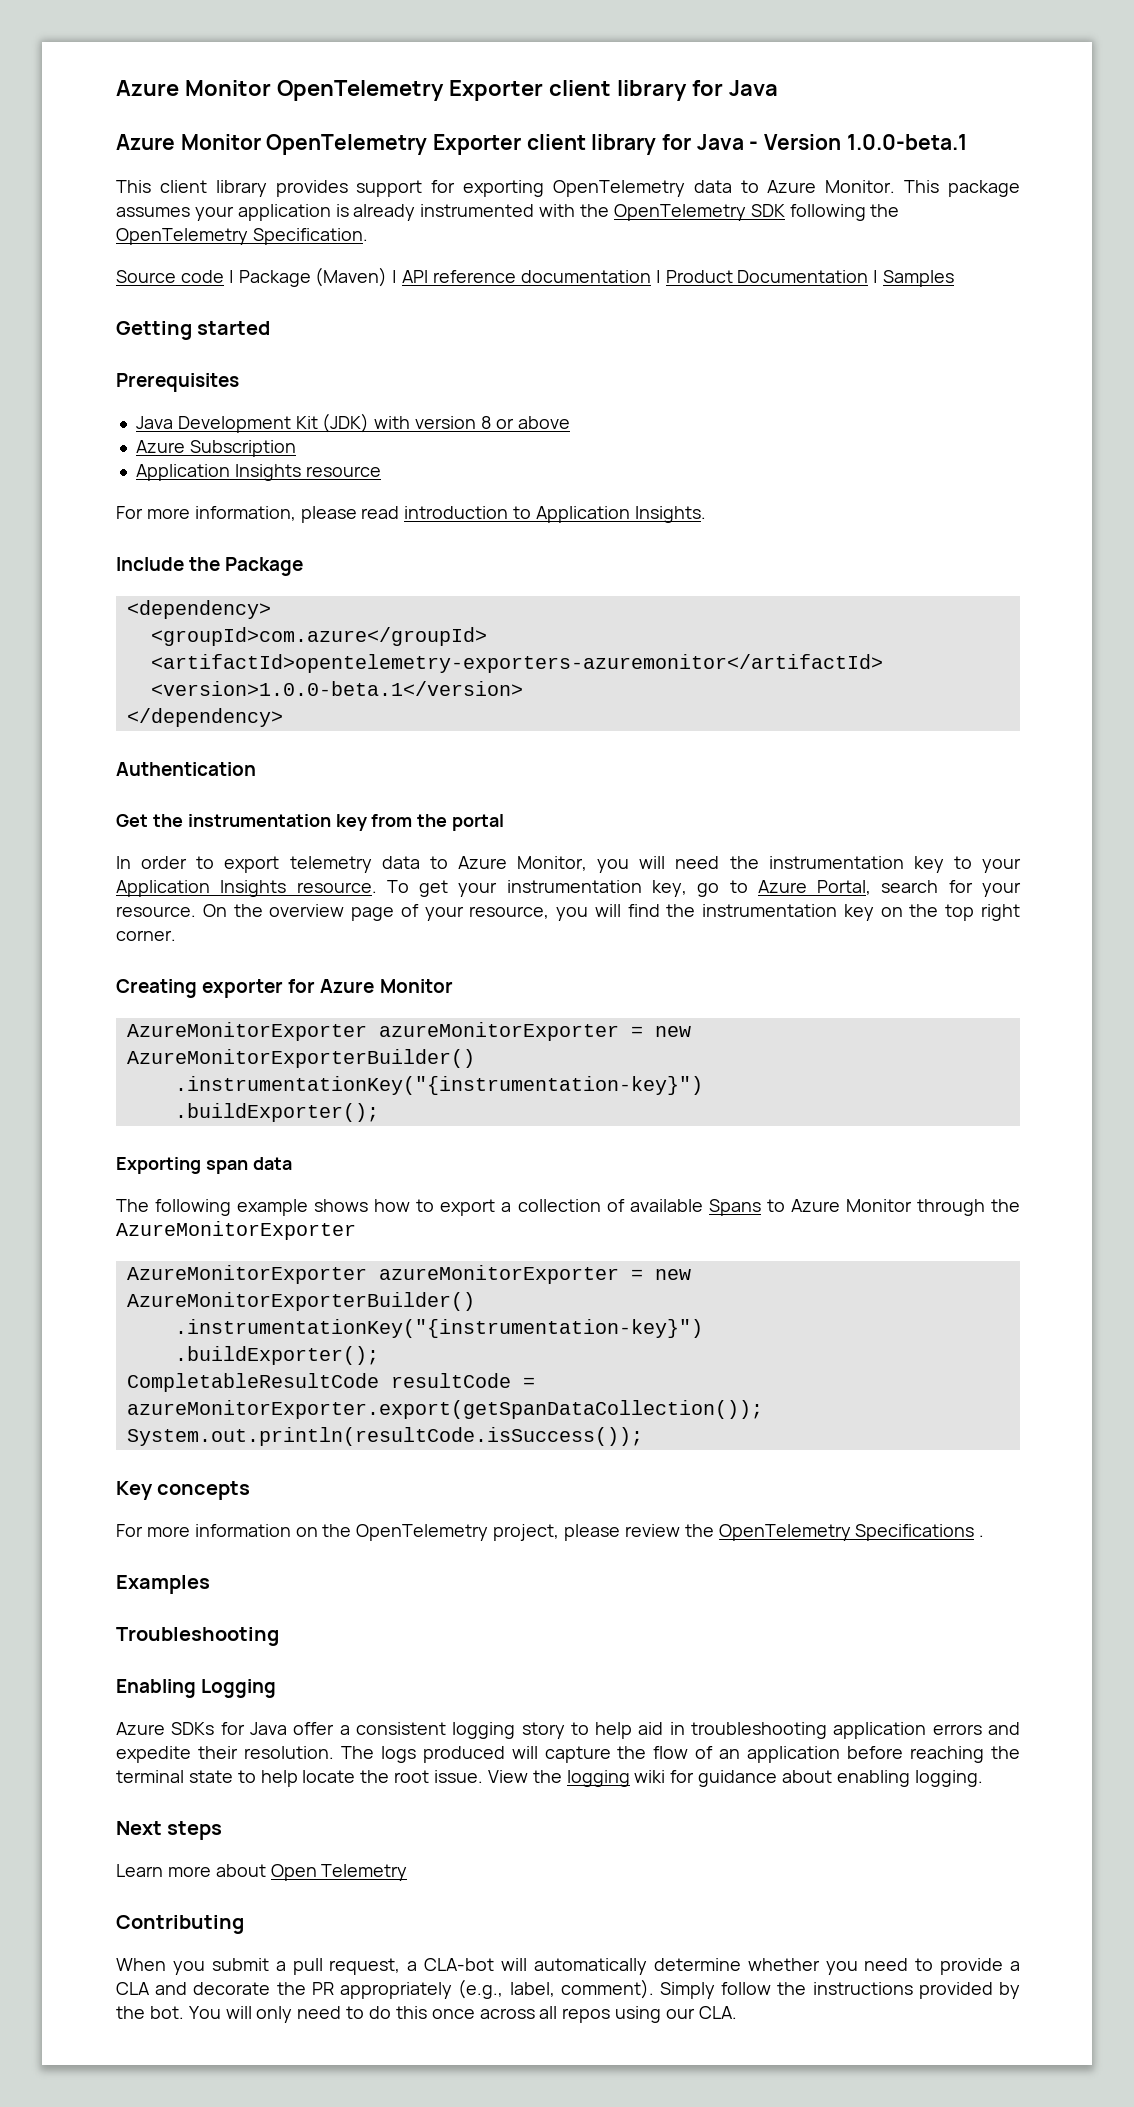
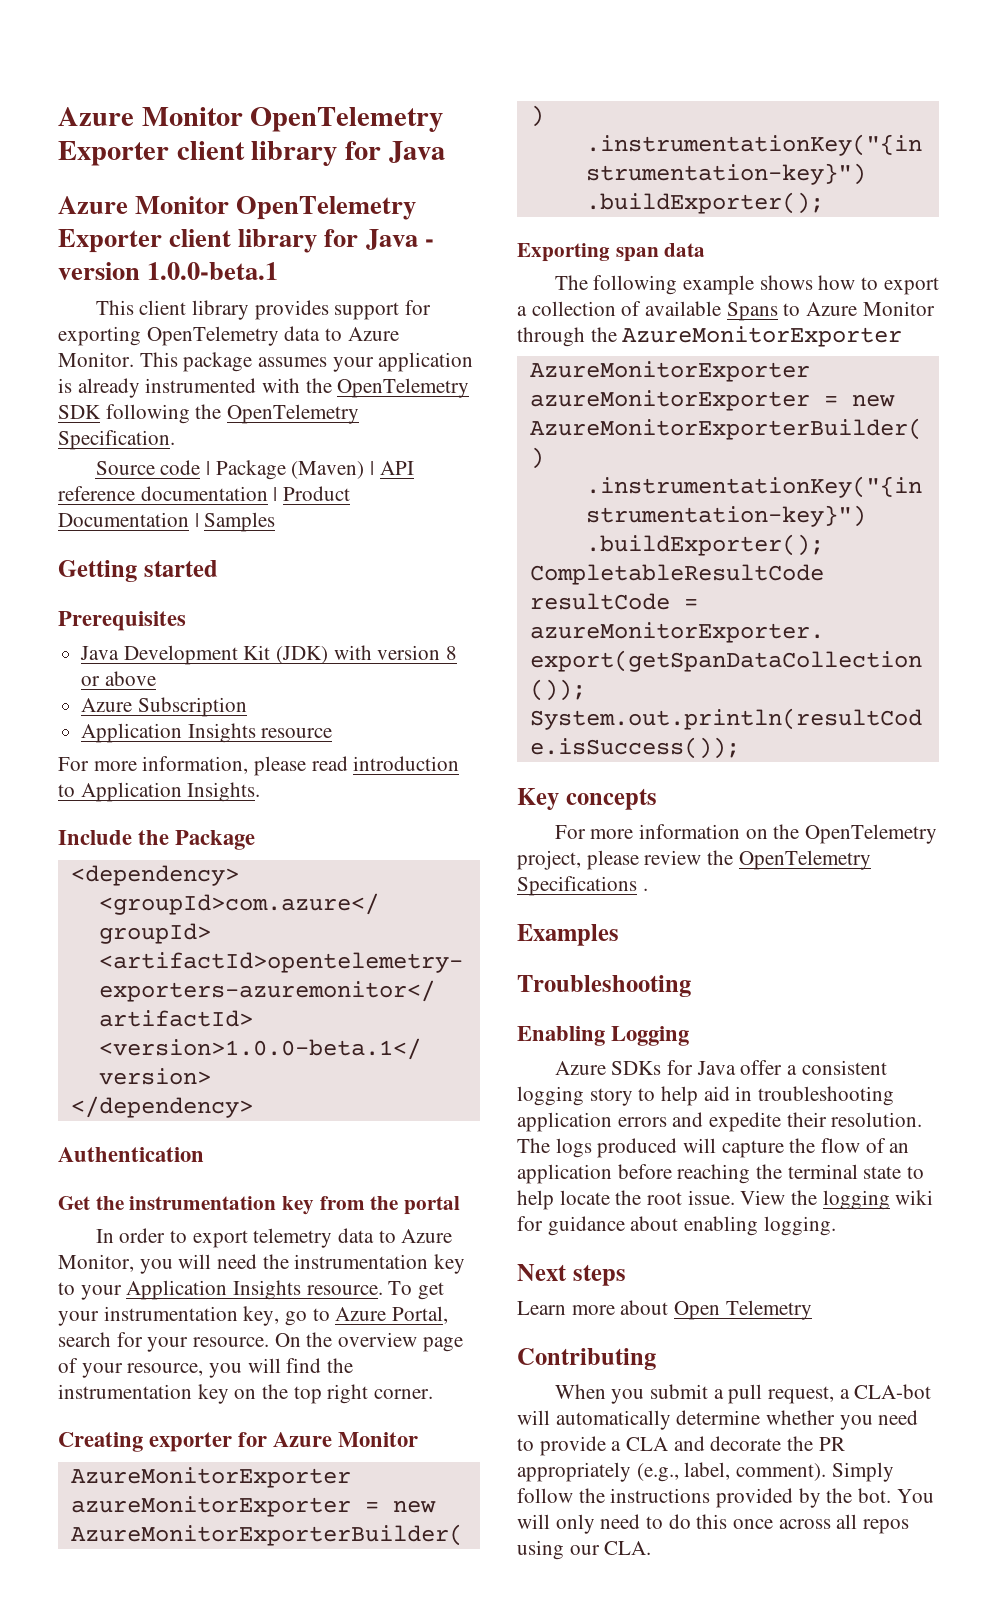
[764,134,842,150] Version -> [58,262,140,280] version

